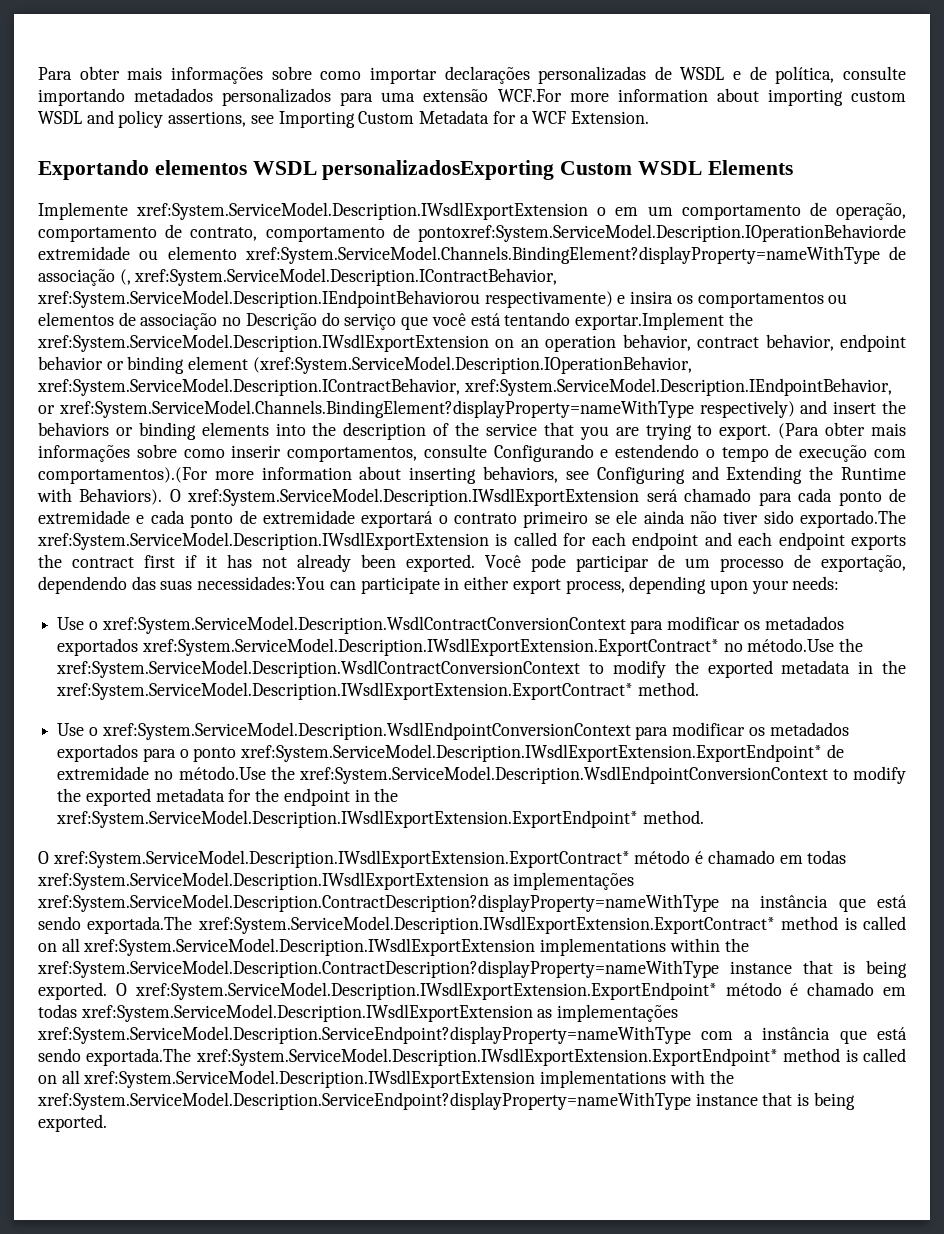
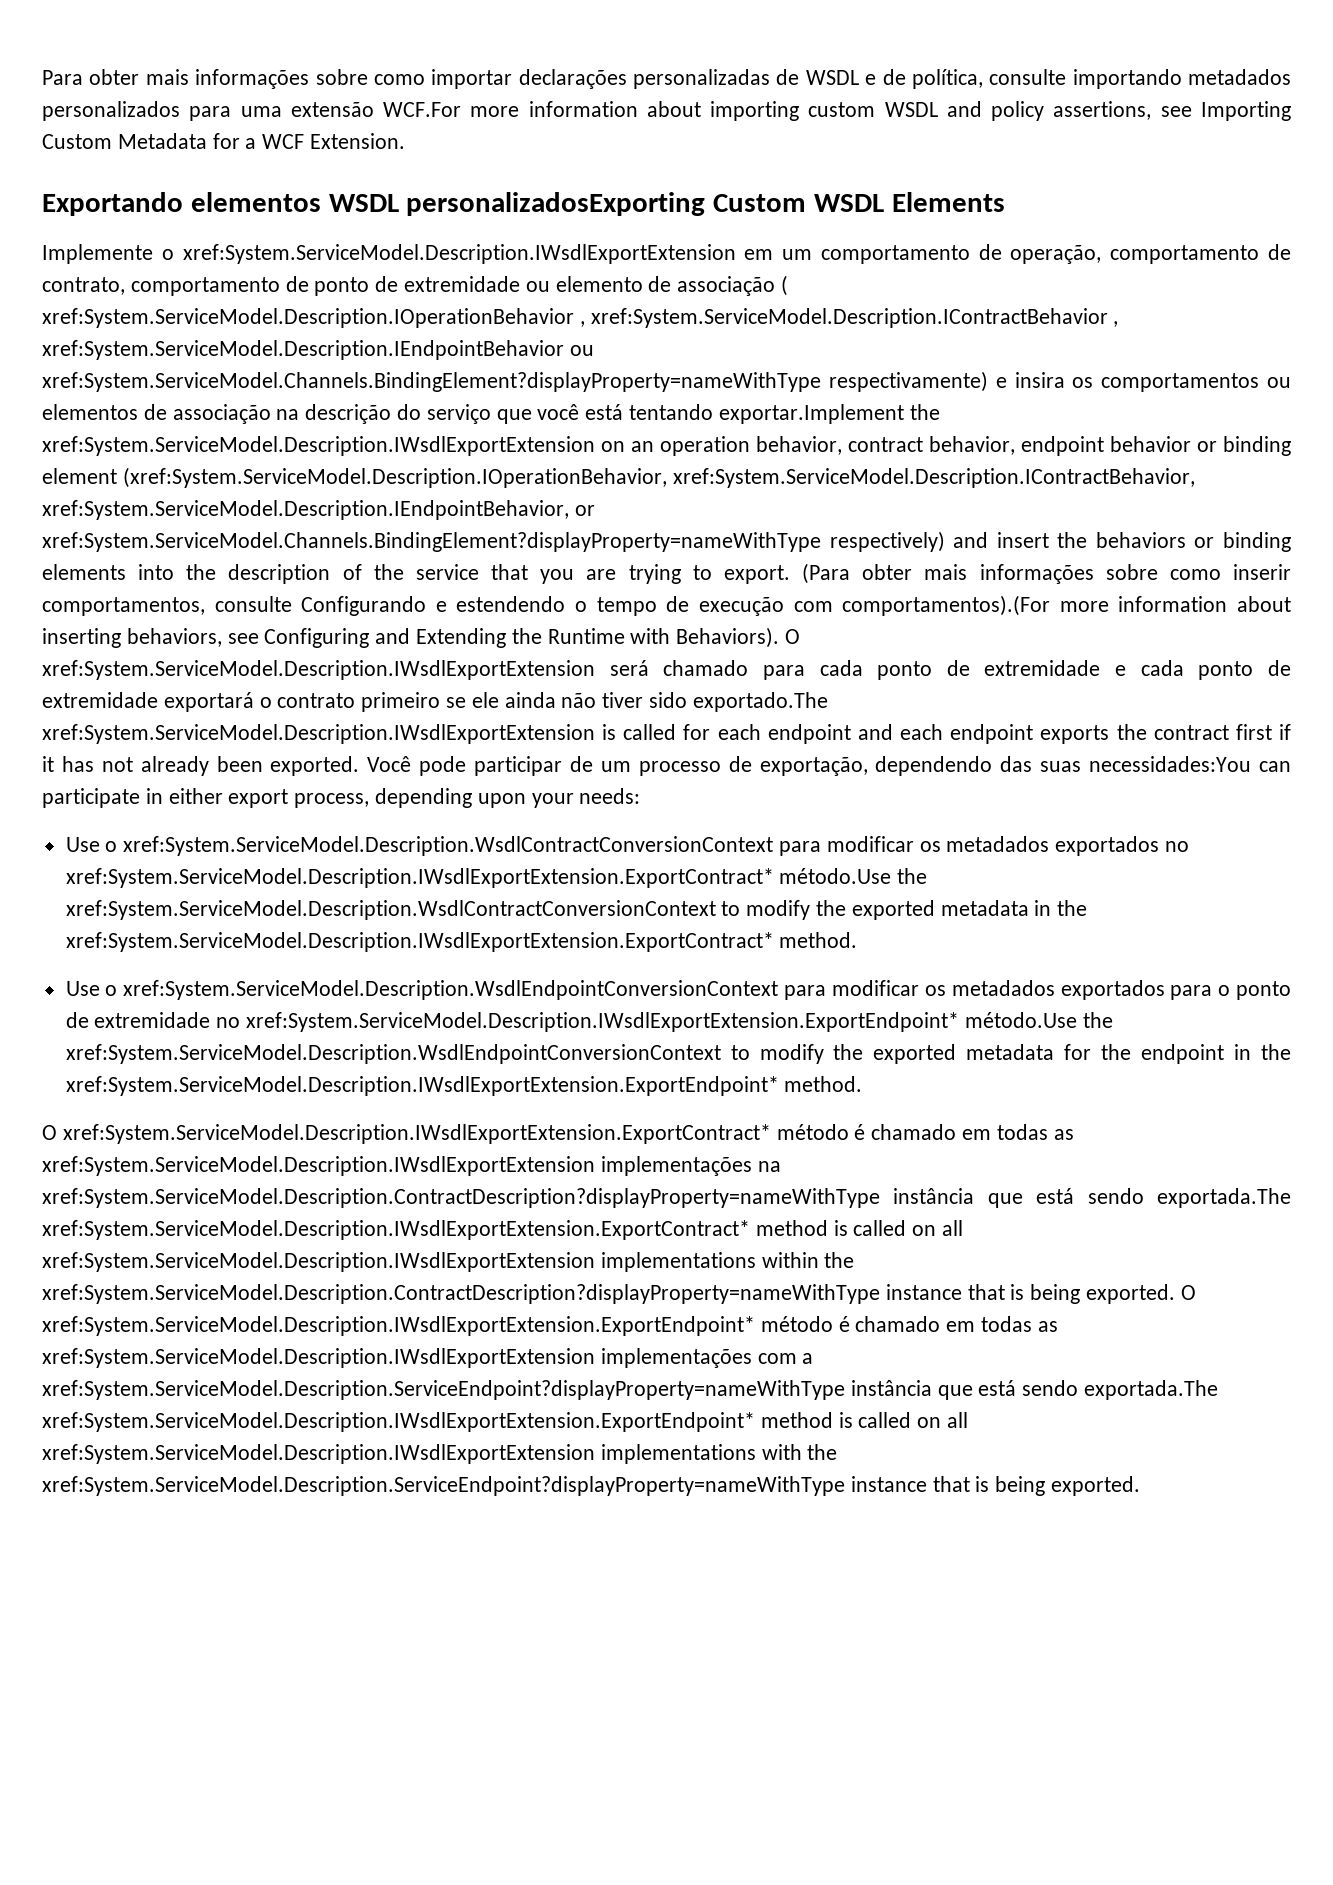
[136,202,607,220] xref:System.ServiceModel.Description.IWsdlExportExtension o -> [161,244,736,264] o xref:System.ServiceModel.Description.IWsdlExportExtension
[417,224,906,242] pontoxref:System.ServiceModel.Description.IOperationBehaviorde -> [314,276,399,296] ponto de
[244,246,906,264] [38,268,558,286] [37,290,480,308] xref:System.ServiceModel.Channels.BindingElement?displayProperty=nameWithType de associação (, xref:System.ServiceModel.Description.IContractBehavior, xref:System.ServiceModel.Description.IEndpointBehaviorou -> [648,275,789,296] [42,308,1119,328] [42,340,594,360] [42,372,821,392] de associação ( xref:System.ServiceModel.Description.IOperationBehavior , xref:System.ServiceModel.Description.IContractBehavior , xref:System.ServiceModel.Description.IEndpointBehavior ou xref:System.ServiceModel.Channels.BindingElement?displayProperty=nameWithType
[222,313,317,330] no Descrição -> [276,404,392,424] na descrição
[141,638,743,656] xref:System.ServiceModel.Description.IWsdlExportExtension.ExportContract* no -> [1165,841,1190,852] [65,868,774,888] no xref:System.ServiceModel.Description.IWsdlExportExtension.ExportContract*
[240,744,823,762] xref:System.ServiceModel.Description.IWsdlExportExtension.ExportEndpoint* -> (1292, 990) none
(174, 775) none -> [246,1012,960,1032] xref:System.ServiceModel.Description.IWsdlExportExtension.ExportEndpoint*
[37,872,635,890] [37,894,750,912] xref:System.ServiceModel.Description.IWsdlExportExtension as implementações xref:System.ServiceModel.Description.ContractDescription?displayProperty=nameWithType na -> [1053,1129,1074,1140] [42,1156,781,1176] [42,1188,880,1208] as xref:System.ServiceModel.Description.IWsdlExportExtension implementações na xref:System.ServiceModel.Description.ContractDescription?displayProperty=nameWithType
[80,1004,679,1022] [37,1026,691,1044] xref:System.ServiceModel.Description.IWsdlExportExtension as implementações xref:System.ServiceModel.Description.ServiceEndpoint?displayProperty=nameWithType -> [1037,1321,1058,1332] [42,1348,752,1368] as xref:System.ServiceModel.Description.IWsdlExportExtension implementações
(753, 1035) none -> [42,1380,845,1400] xref:System.ServiceModel.Description.ServiceEndpoint?displayProperty=nameWithType

